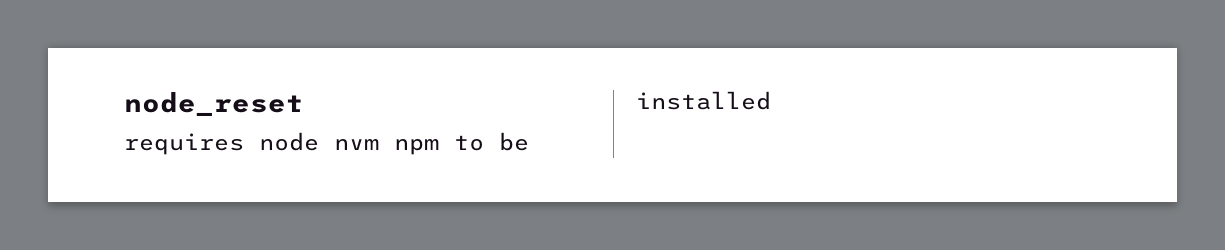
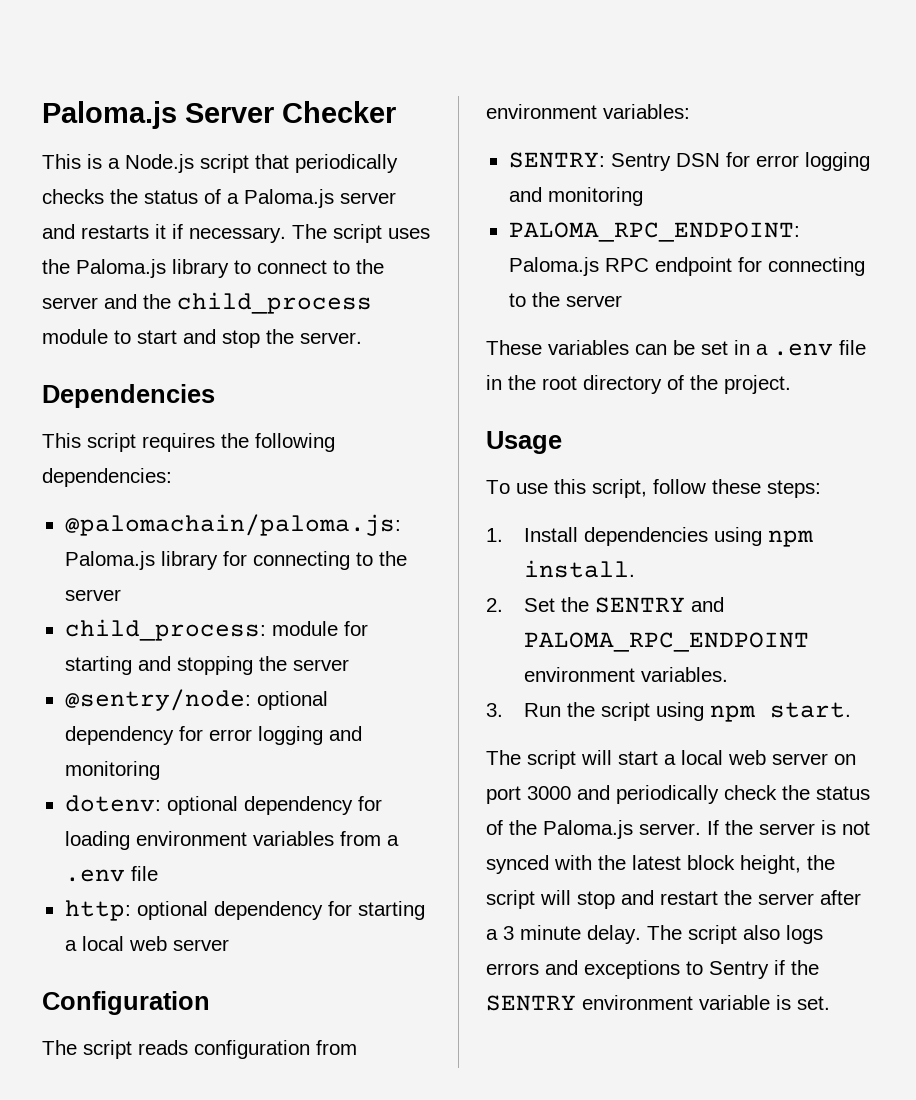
[124,92,304,116] [124,132,529,155] [636,91,771,110] node_reset // requires node nvm npm to be installed -> [42,101,396,129] [42,154,398,173] [42,189,396,208] [42,224,430,243] [42,259,384,278] [42,292,372,314] [42,329,362,348] [42,384,215,408] [42,433,335,452] [42,468,172,487] [64,514,401,536] [64,551,407,570] [64,589,121,601] [64,619,368,641] [64,656,349,675] [64,689,328,711] [64,726,362,745] [64,761,160,780] [64,795,382,815] [64,831,399,850] [64,866,158,882] [64,900,425,921] [64,936,229,951] [42,991,210,1015] [42,1040,357,1059] [486,104,690,119] [508,152,870,171] [508,187,643,206] [508,222,800,242] [508,257,865,276] [508,292,622,307] [486,340,866,356] [486,375,791,394] [486,431,562,454] [486,479,821,498] [486,527,814,547] [524,560,636,578] [486,597,725,613] [524,632,810,652] [524,667,729,682] [486,702,852,722] [486,750,856,769] [486,785,870,804] [486,820,870,839] [486,855,835,874] [486,890,861,909] [486,925,823,944] [486,960,819,979] [486,995,830,1011] Paloma.js Server Checker // This is a Node.js script that periodically checks the status of a Paloma.js server and restarts it if necessary. The script uses the Paloma.js library to connect to the server and the child_process module to start and stop the server. // Dependencies // This script requires the following dependencies: // @palomachain/paloma.js: Paloma.js library for connecting to the server // child_process: module for starting and stopping the server // @sentry/node: optional dependency for error logging and monitoring // dotenv: optional dependency for loading environment variables from a .env file // http: optional dependency for starting a local web server // Configuration // The script reads configuration from environment variables: // SENTRY: Sentry DSN for error logging and monitoring // PALOMA_RPC_ENDPOINT: Paloma.js RPC endpoint for connecting to the server // These variables can be set in a .env file in the root directory of the project. // Usage // To use this script, follow these steps: // 1. Install dependencies using npm install. // 2. Set the SENTRY and PALOMA_RPC_ENDPOINT environment variables. // 3. Run the script using npm start. // The script will start a local web server on port 3000 and periodically check the status of the Paloma.js server. If the server is not synced with the latest block height, the script will stop and restart the server after a 3 minute delay. The script also logs errors and exceptions to Sentry if the SENTRY environment variable is set.

